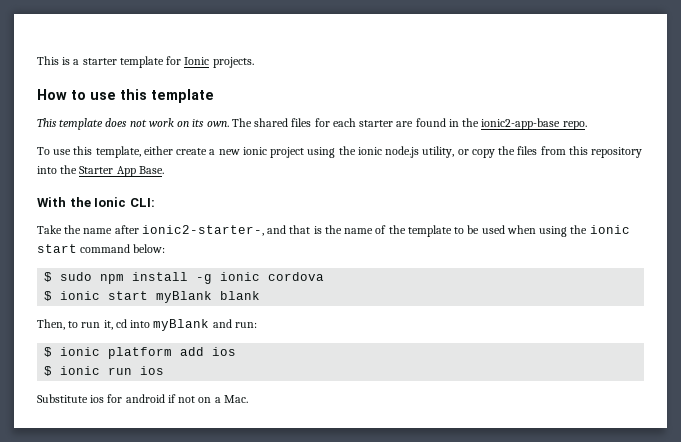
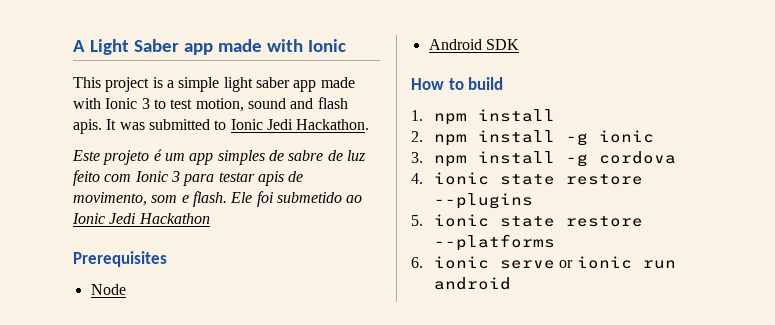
[37,56,254,68] [37,89,214,103] [37,118,587,130] [37,146,643,158] [37,165,164,177] [37,197,155,207] [37,225,630,237] [37,244,166,253] [44,272,325,284] [44,291,261,303] [37,319,257,331] [44,347,237,359] [44,366,165,376] [37,394,248,403] This is a starter template for Ionic projects. // How to use this template // This template does not work on its own. The shared files for each starter are found in the ionic2-app-base repo. // To use this template, either create a new ionic project using the ionic node.js utility, or copy the files from this repository into the Starter App Base. // With the Ionic CLI: // Take the name after ionic2-starter-, and that is the name of the template to be used when using the ionic start command below: // $ sudo npm install -g ionic cordova // $ ionic start myBlank blank // Then, to run it, cd into myBlank and run: // $ ionic platform add ios // $ ionic run ios // Substitute ios for android if not on a Mac. -> [73,39,346,55] [73,77,355,92] [73,97,348,112] [73,119,370,134] [72,149,366,165] [73,170,304,186] [73,191,363,207] [72,213,210,224] [73,251,167,267] [90,284,126,295] [428,39,519,50] [411,77,504,90] [411,109,556,125] [411,130,655,146] [411,151,677,167] [411,172,644,185] [434,193,534,209] [411,214,644,227] [434,234,556,251] [411,256,676,269] [434,277,512,290] A Light Saber app made with Ionic // This project is a simple light saber app made with Ionic 3 to test motion, sound and flash apis. It was submitted to Ionic Jedi Hackathon. // Este projeto é um app simples de sabre de luz feito com Ionic 3 para testar apis de movimento, som e flash. Ele foi submetido ao Ionic Jedi Hackathon // Prerequisites // Node // Android SDK // How to build // 1. npm install // 2. npm install -g ionic // 3. npm install -g cordova // 4. ionic state restore --plugins // 5. ionic state restore --platforms // 6. ionic serve or ionic run android

